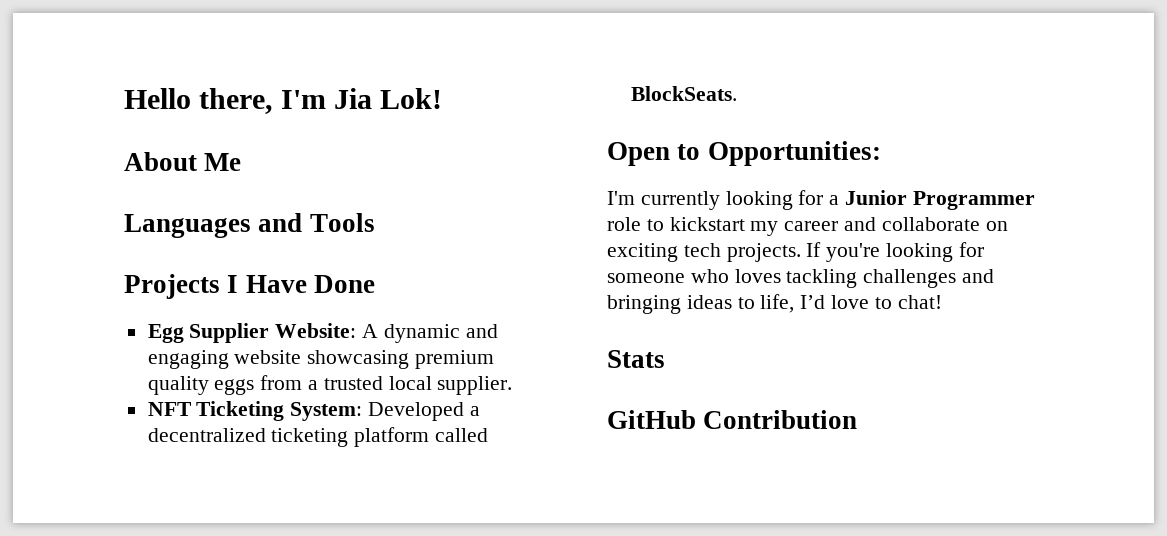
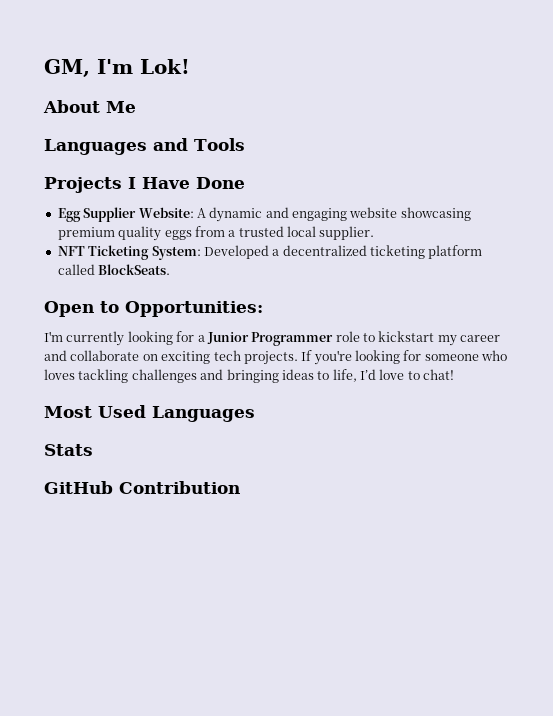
[124,88,373,114] Hello there, I'm Jia -> [44,59,133,77] GM, I'm
(942, 302) none -> [44,405,255,422] // Most Used Languages

